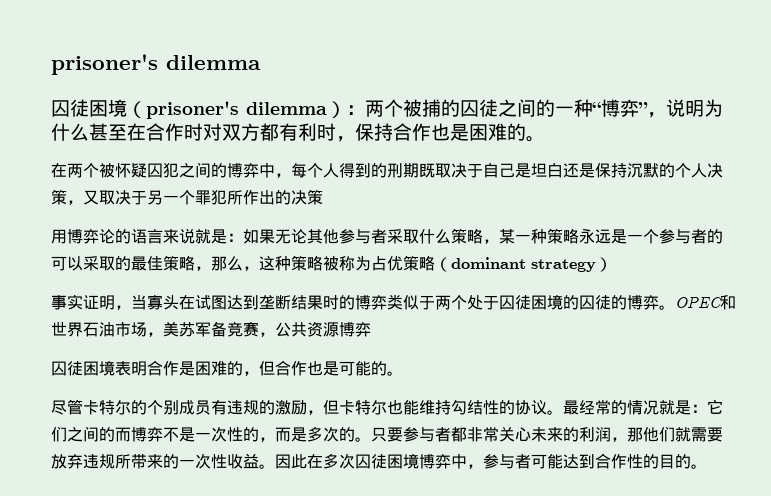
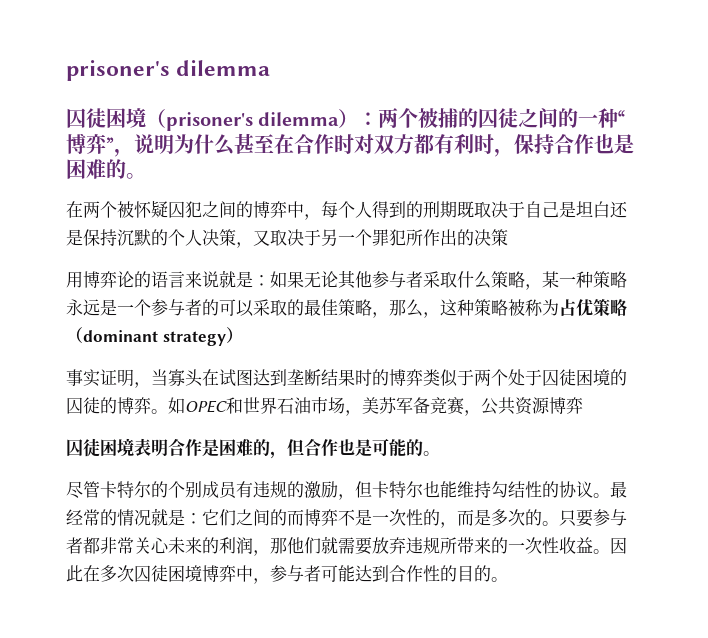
(675, 307) none -> [168,397,185,414] 如

